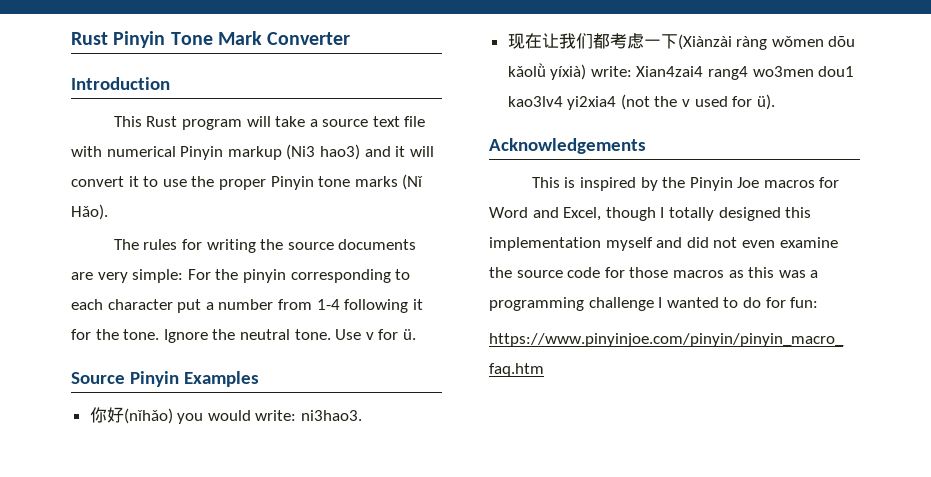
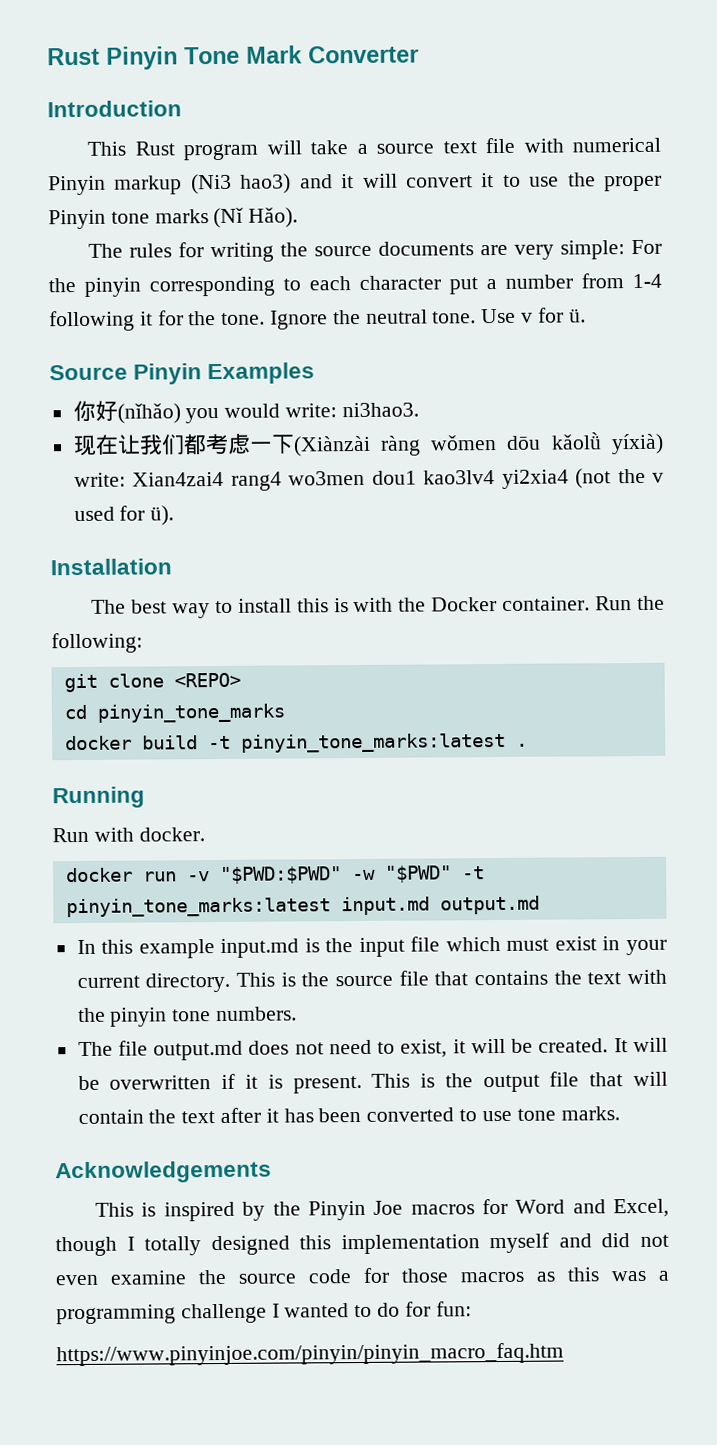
(775, 102) none -> [50,558,172,576] [91,595,665,619] [51,632,143,654] [63,672,241,693] [63,703,285,723] [64,732,528,753] [52,786,145,809] [52,827,205,843] [65,865,485,885] [65,895,540,918] [76,936,668,959] [76,969,667,993] [77,1006,298,1027] [77,1037,668,1061] [77,1071,669,1094] [77,1106,620,1125] // Installation // The best way to install this is with the Docker container. Run the following: // git clone <REPO> // cd pinyin_tone_marks // docker build -t pinyin_tone_marks:latest . // Running // Run with docker. // docker run -v "$PWD:$PWD" -w "$PWD" -t pinyin_tone_marks:latest input.md output.md // In this example input.md is the input file which must exist in your current directory. This is the source file that contains the text with the pinyin tone numbers. // The file output.md does not need to exist, it will be created. It will be overwritten if it is present. This is the output file that will contain the text after it has been converted to use tone marks.

